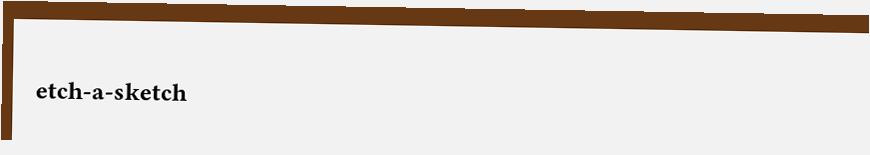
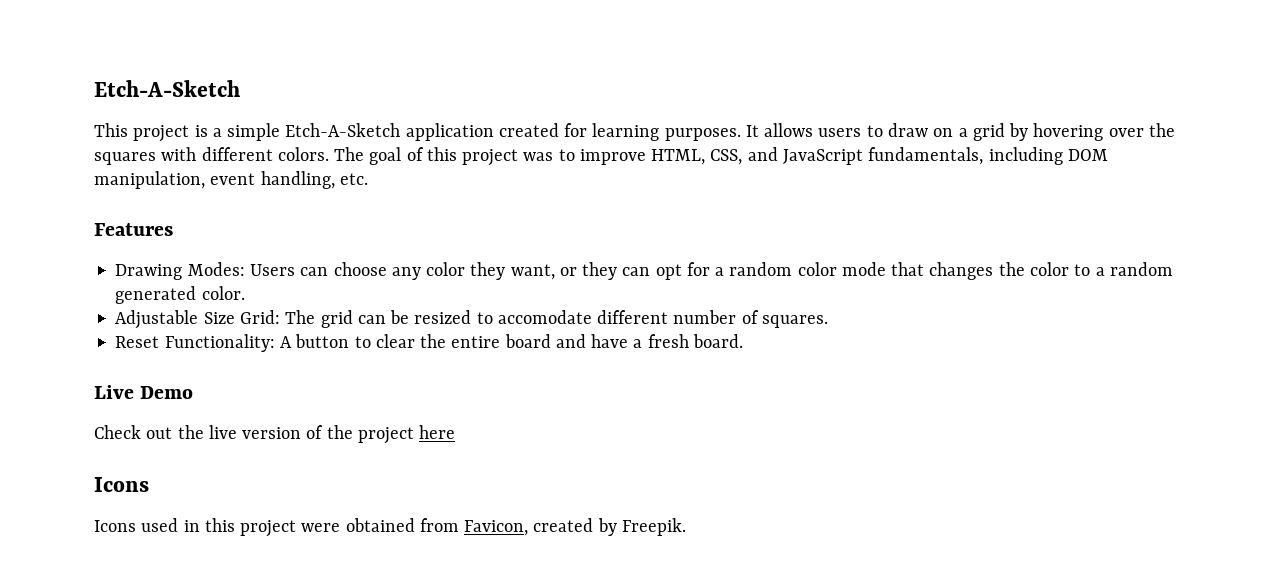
[35,81,188,101] etch-a-sketch -> [94,80,240,97] [94,123,1175,142] [94,147,1108,166] [94,171,368,189] [94,223,173,236] [115,262,1173,280] [115,286,245,304] [115,310,828,329] [115,334,743,352] [94,385,194,399] [94,425,456,444] [94,477,149,492] [94,518,686,537] Etch-A-Sketch // This project is a simple Etch-A-Sketch application created for learning purposes. It allows users to draw on a grid by hovering over the squares with different colors. The goal of this project was to improve HTML, CSS, and JavaScript fundamentals, including DOM manipulation, event handling, etc. // Features // Drawing Modes: Users can choose any color they want, or they can opt for a random color mode that changes the color to a random generated color. // Adjustable Size Grid: The grid can be resized to accomodate different number of squares. // Reset Functionality: A button to clear the entire board and have a fresh board. // Live Demo // Check out the live version of the project here // Icons // Icons used in this project were obtained from Favicon, created by Freepik.

